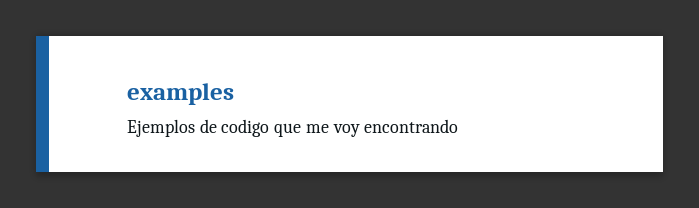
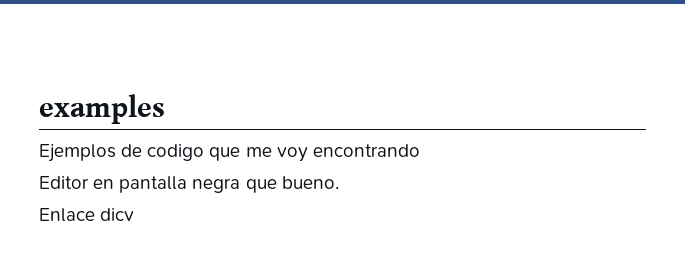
(459, 126) none -> [39,176,339,193] [39,208,135,222] // Editor en pantalla negra que bueno. // Enlace dicv

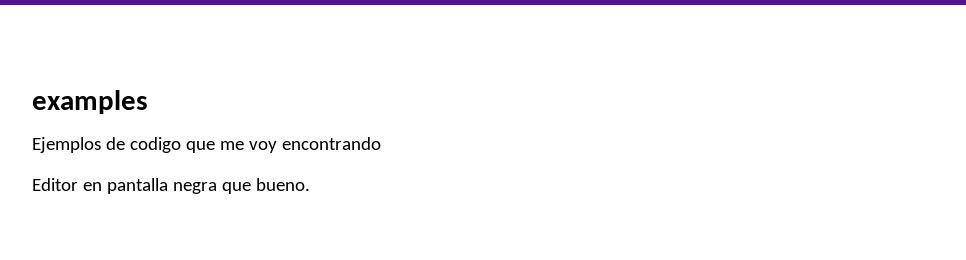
[39,208,135,222] // Enlace dicv -> (310, 184) none

